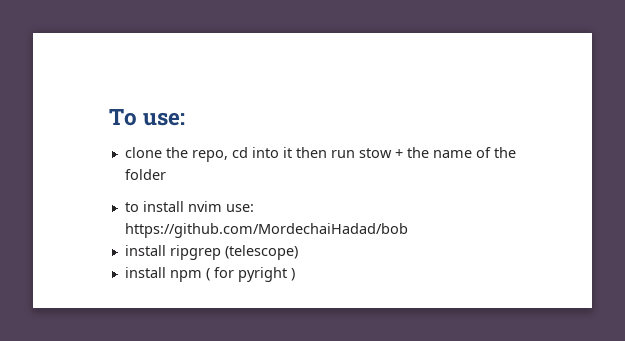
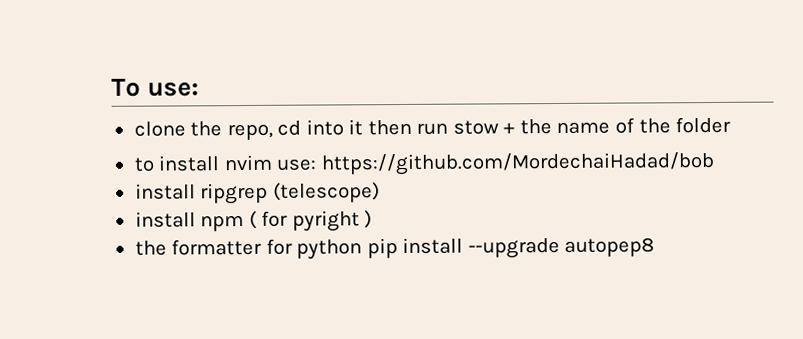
(295, 274) none -> [134,237,656,260] // the formatter for python pip install --upgrade autopep8

